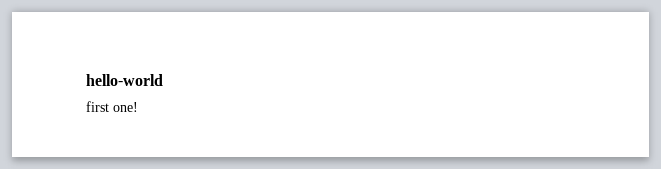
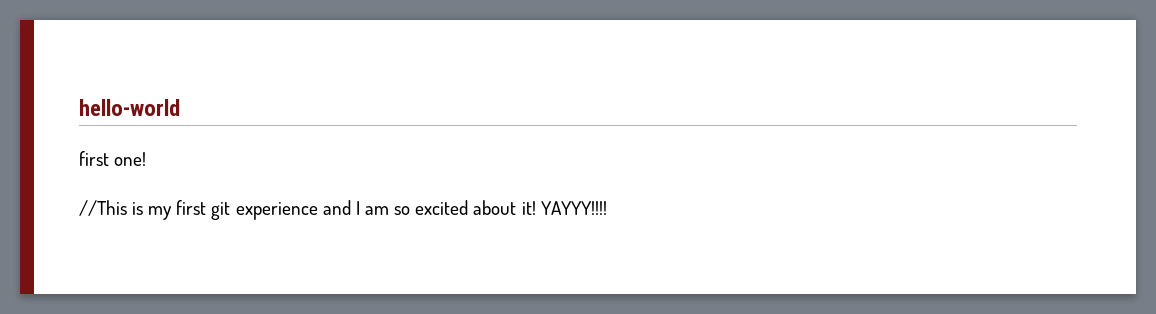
(138, 107) none -> [79,200,607,220] // //This is my first git experience and I am so excited about it! YAYYY!!!!

